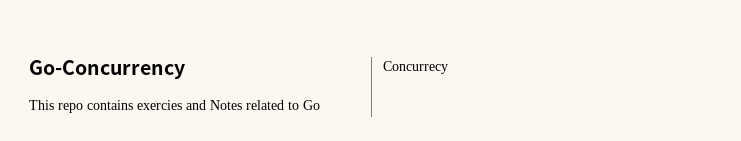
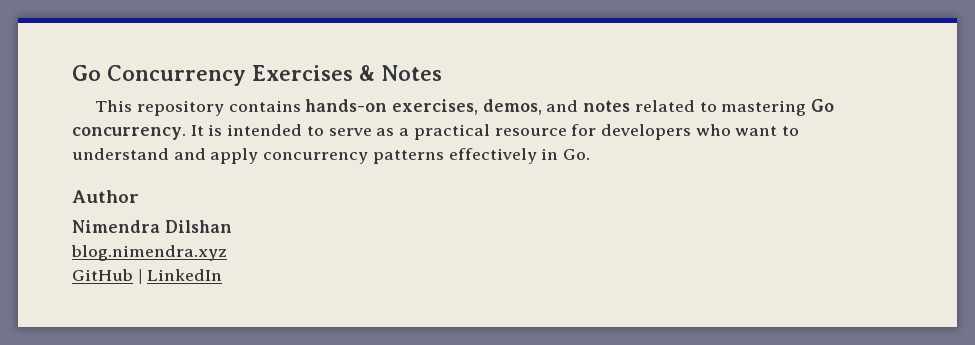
[29,60,185,79] [29,100,320,113] [383,61,448,74] Go-Concurrency // This repo contains exercies and Notes related to Go Concurrecy -> [72,65,442,86] [95,99,835,116] [72,124,800,140] [72,148,591,164] [72,190,139,203] [72,220,232,233] [71,245,227,261] [72,269,223,284] Go Concurrency Exercises & Notes // This repository contains hands-on exercises, demos, and notes related to mastering Go concurrency. It is intended to serve as a practical resource for developers who want to understand and apply concurrency patterns effectively in Go. // Author // Nimendra Dilshan // blog.nimendra.xyz // GitHub | LinkedIn

